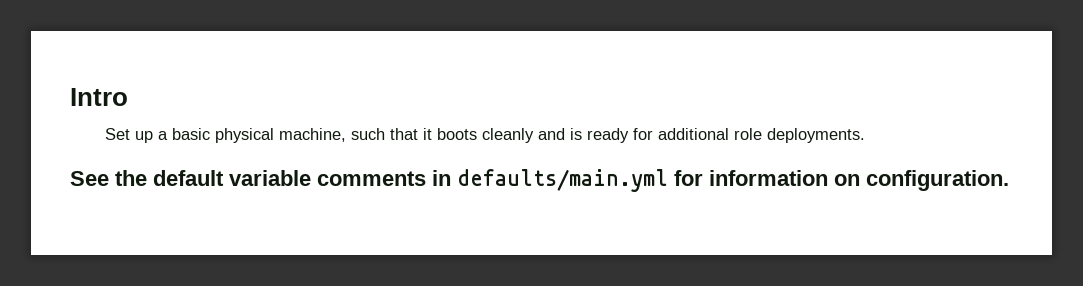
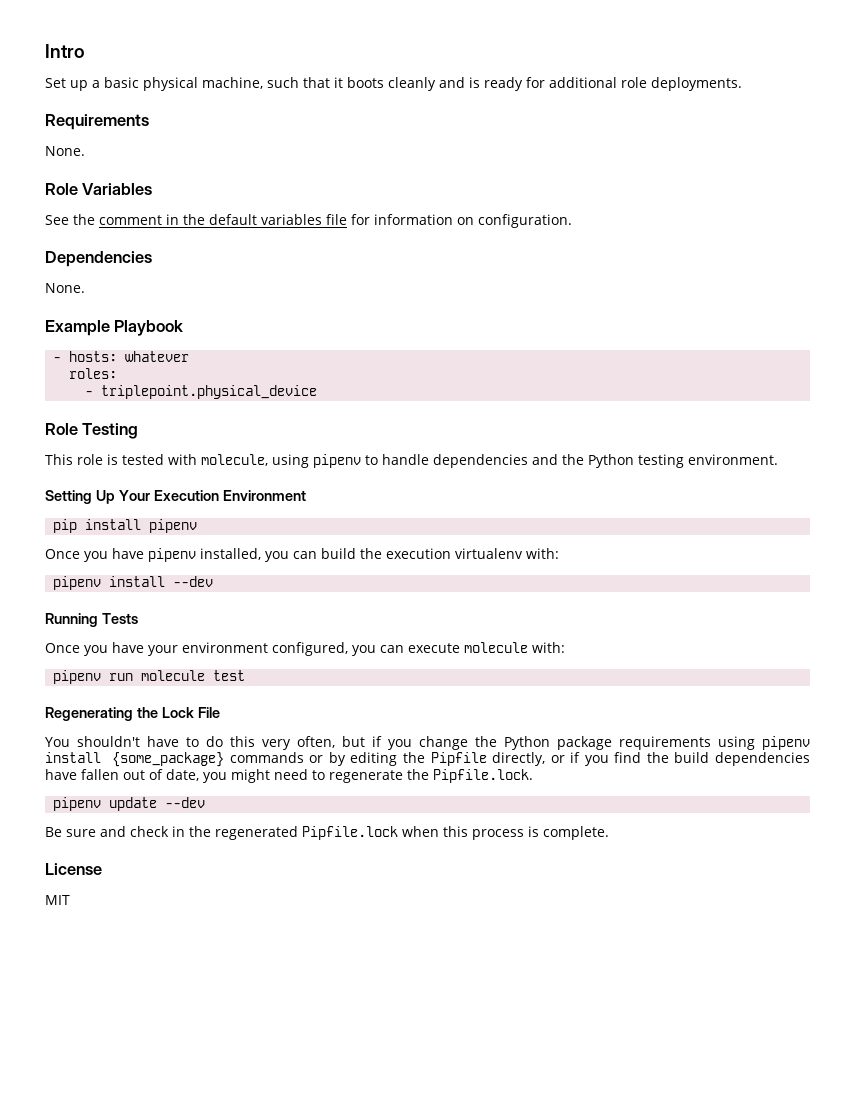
[70,169,1009,192] See the default variable comments in defaults/main.yml for information on configuration. -> [45,114,149,130] [45,146,85,156] [45,183,153,195] [45,214,572,228] [45,251,152,267] [45,283,85,293] [45,320,184,336] [53,351,190,362] [69,368,118,379] [85,385,318,399] [45,423,139,439] [45,454,778,468] [45,490,306,504] [53,519,198,533] [45,548,559,562] [53,576,214,590] [45,613,138,627] [45,642,565,656] [53,670,246,684] [45,707,220,721] [45,736,810,750] [45,752,810,767] [45,769,533,783] [53,797,206,811] [45,826,609,840] [45,863,102,875] [45,895,70,905] Requirements // None. // Role Variables // See the comment in the default variables file for information on configuration. // Dependencies // None. // Example Playbook // - hosts: whatever // roles: // - triplepoint.physical_device // Role Testing // This role is tested with molecule, using pipenv to handle dependencies and the Python testing environment. // Setting Up Your Execution Environment // pip install pipenv // Once you have pipenv installed, you can build the execution virtualenv with: // pipenv install --dev // Running Tests // Once you have your environment configured, you can execute molecule with: // pipenv run molecule test // Regenerating the Lock File // You shouldn't have to do this very often, but if you change the Python package requirements using pipenv install {some_package} commands or by editing the Pipfile directly, or if you find the build dependencies have fallen out of date, you might need to regenerate the Pipfile.lock. // pipenv update --dev // Be sure and check in the regenerated Pipfile.lock when this process is complete. // License // MIT

